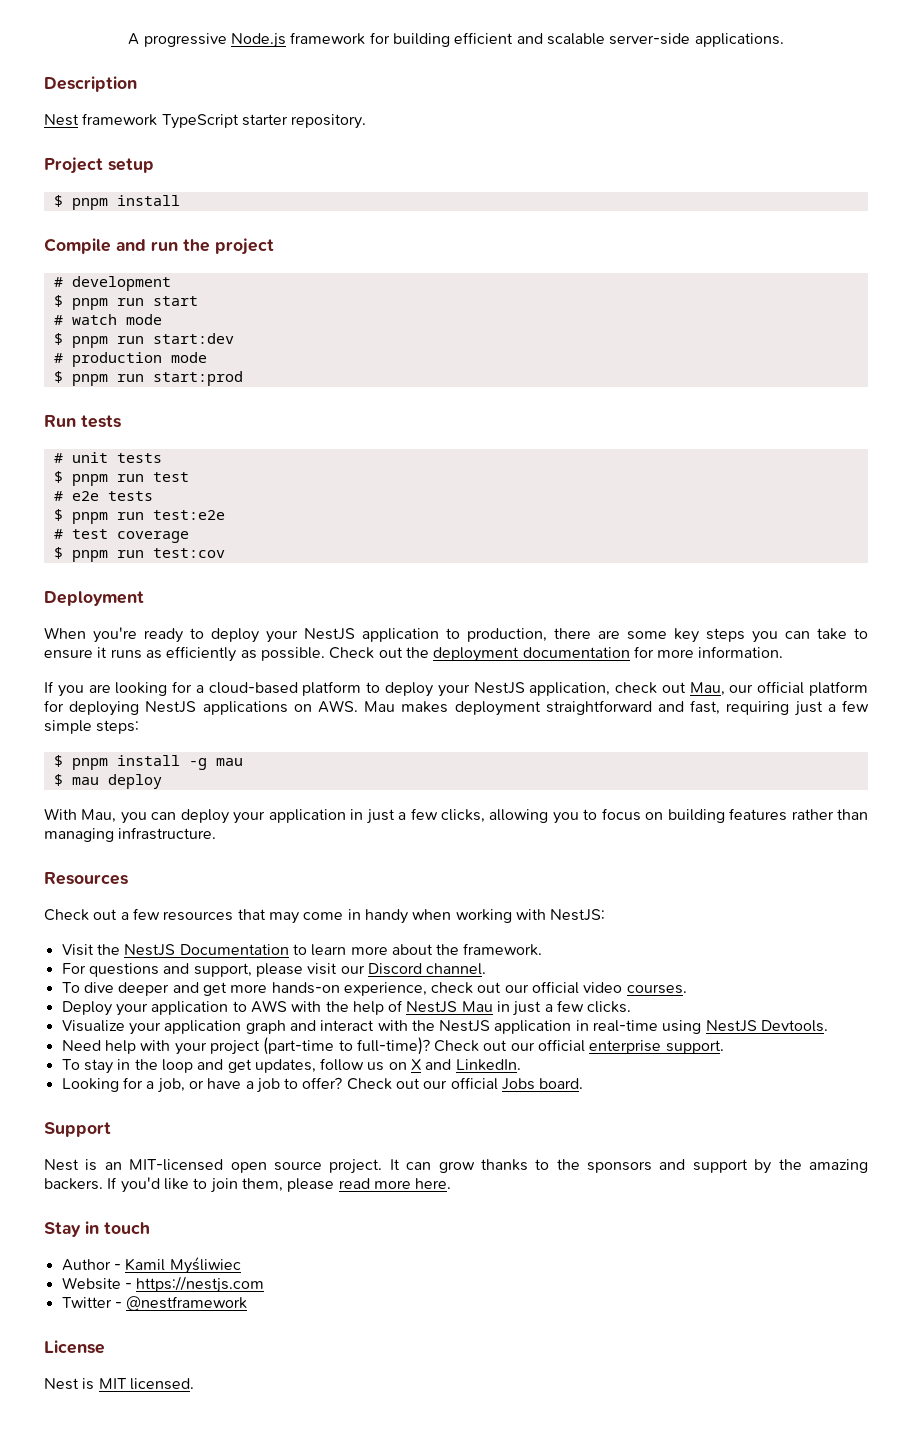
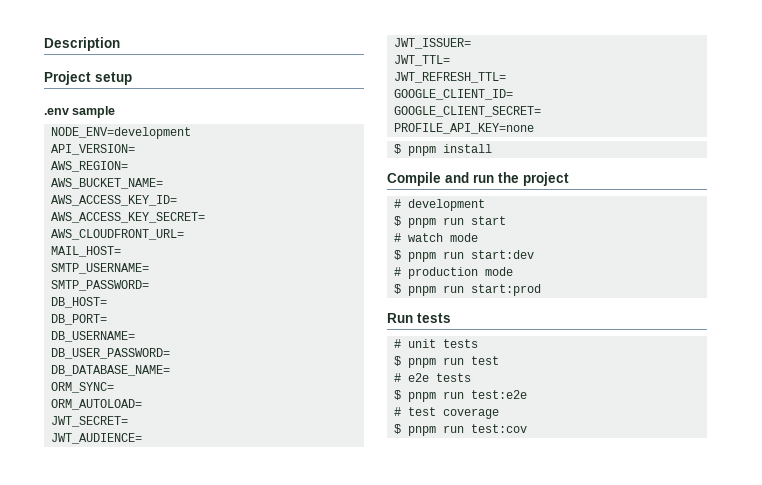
[128,32,784,48] [44,76,137,92] [44,113,367,129] [44,157,154,174] A progressive Node.js framework for building efficient and scalable server-side applications. // Description // Nest framework TypeScript starter repository. // Project setup -> [44,37,120,51] [44,71,132,85] [44,106,116,118] [50,127,191,139] [50,144,135,155] [50,161,128,172] [50,178,163,189] [50,195,177,206] [50,212,205,223] [50,229,184,240] [50,246,121,257] [50,263,149,274] [50,280,149,291] [50,297,107,308] [50,314,107,325] [50,331,135,342] [50,348,170,359] [50,365,170,376] [50,382,114,393] [50,399,142,410] [50,416,128,427] [50,433,142,444] [393,38,471,49] [393,55,450,66] [393,72,506,83] [393,89,513,100] [393,106,541,117] [393,123,534,134] Description // Project setup // .env sample // NODE_ENV=development // API_VERSION= // AWS_REGION= // AWS_BUCKET_NAME= // AWS_ACCESS_KEY_ID= // AWS_ACCESS_KEY_SECRET= // AWS_CLOUDFRONT_URL= // MAIL_HOST= // SMTP_USERNAME= // SMTP_PASSWORD= // DB_HOST= // DB_PORT= // DB_USERNAME= // DB_USER_PASSWORD= // DB_DATABASE_NAME= // ORM_SYNC= // ORM_AUTOLOAD= // JWT_SECRET= // JWT_AUDIENCE= // JWT_ISSUER= // JWT_TTL= // JWT_REFRESH_TTL= // GOOGLE_CLIENT_ID= // GOOGLE_CLIENT_SECRET= // PROFILE_API_KEY=none
[44,591,144,606] [44,627,868,643] [44,646,784,662] [44,681,869,697] [44,700,870,716] [44,720,140,734] [53,755,243,770] [53,774,162,789] [44,808,869,824] [44,827,217,842] [44,872,128,885] [44,908,606,924] [61,943,543,956] [61,963,487,977] [61,981,687,996] [61,1000,632,1016] [61,1020,829,1035] [61,1037,724,1055] [61,1058,521,1074] [61,1077,584,1093] [44,1122,111,1137] [44,1159,869,1174] [44,1177,452,1193] [44,1221,150,1237] [61,1257,241,1274] [61,1276,265,1293] [61,1296,248,1311] [44,1340,105,1354] [44,1378,194,1390] // Deployment // When you're ready to deploy your NestJS application to production, there are some key steps you can take to ensure it runs as efficiently as possible. Check out the deployment documentation for more information. // If you are looking for a cloud-based platform to deploy your NestJS application, check out Mau, our official platform for deploying NestJS applications on AWS. Mau makes deployment straightforward and fast, requiring just a few simple steps: // $ pnpm install -g mau // $ mau deploy // With Mau, you can deploy your application in just a few clicks, allowing you to focus on building features rather than managing infrastructure. // Resources // Check out a few resources that may come in handy when working with NestJS: // Visit the NestJS Documentation to learn more about the framework. // For questions and support, please visit our Discord channel. // To dive deeper and get more hands-on experience, check out our official video courses. // Deploy your application to AWS with the help of NestJS Mau in just a few clicks. // Visualize your application graph and interact with the NestJS application in real-time using NestJS Devtools. // Need help with your project (part-time to full-time)? Check out our official enterprise support. // To stay in the loop and get updates, follow us on X and LinkedIn. // Looking for a job, or have a job to offer? Check out our official Jobs board. // Support // Nest is an MIT-licensed open source project. It can grow thanks to the sponsors and support by the amazing backers. If you'd like to join them, please read more here. // Stay in touch // Author - Kamil Myśliwiec // Website - https://nestjs.com // Twitter - @nestframework // License // Nest is MIT licensed. -> (527, 428) none

